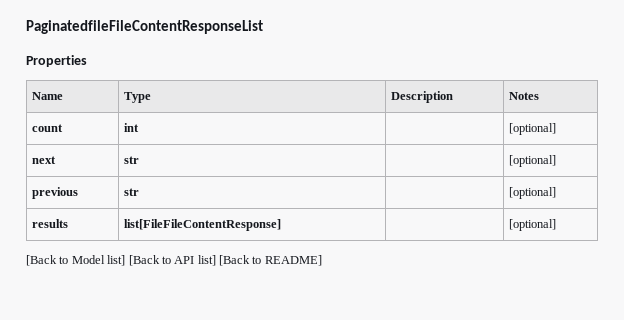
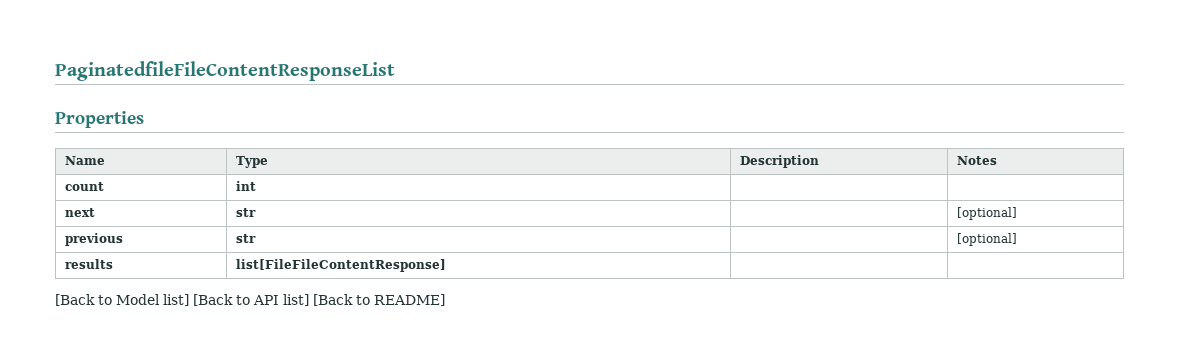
[508,123,556,135] [optional] -> (256, 186) none
[508,219,556,231] [optional] -> (446, 265) none

